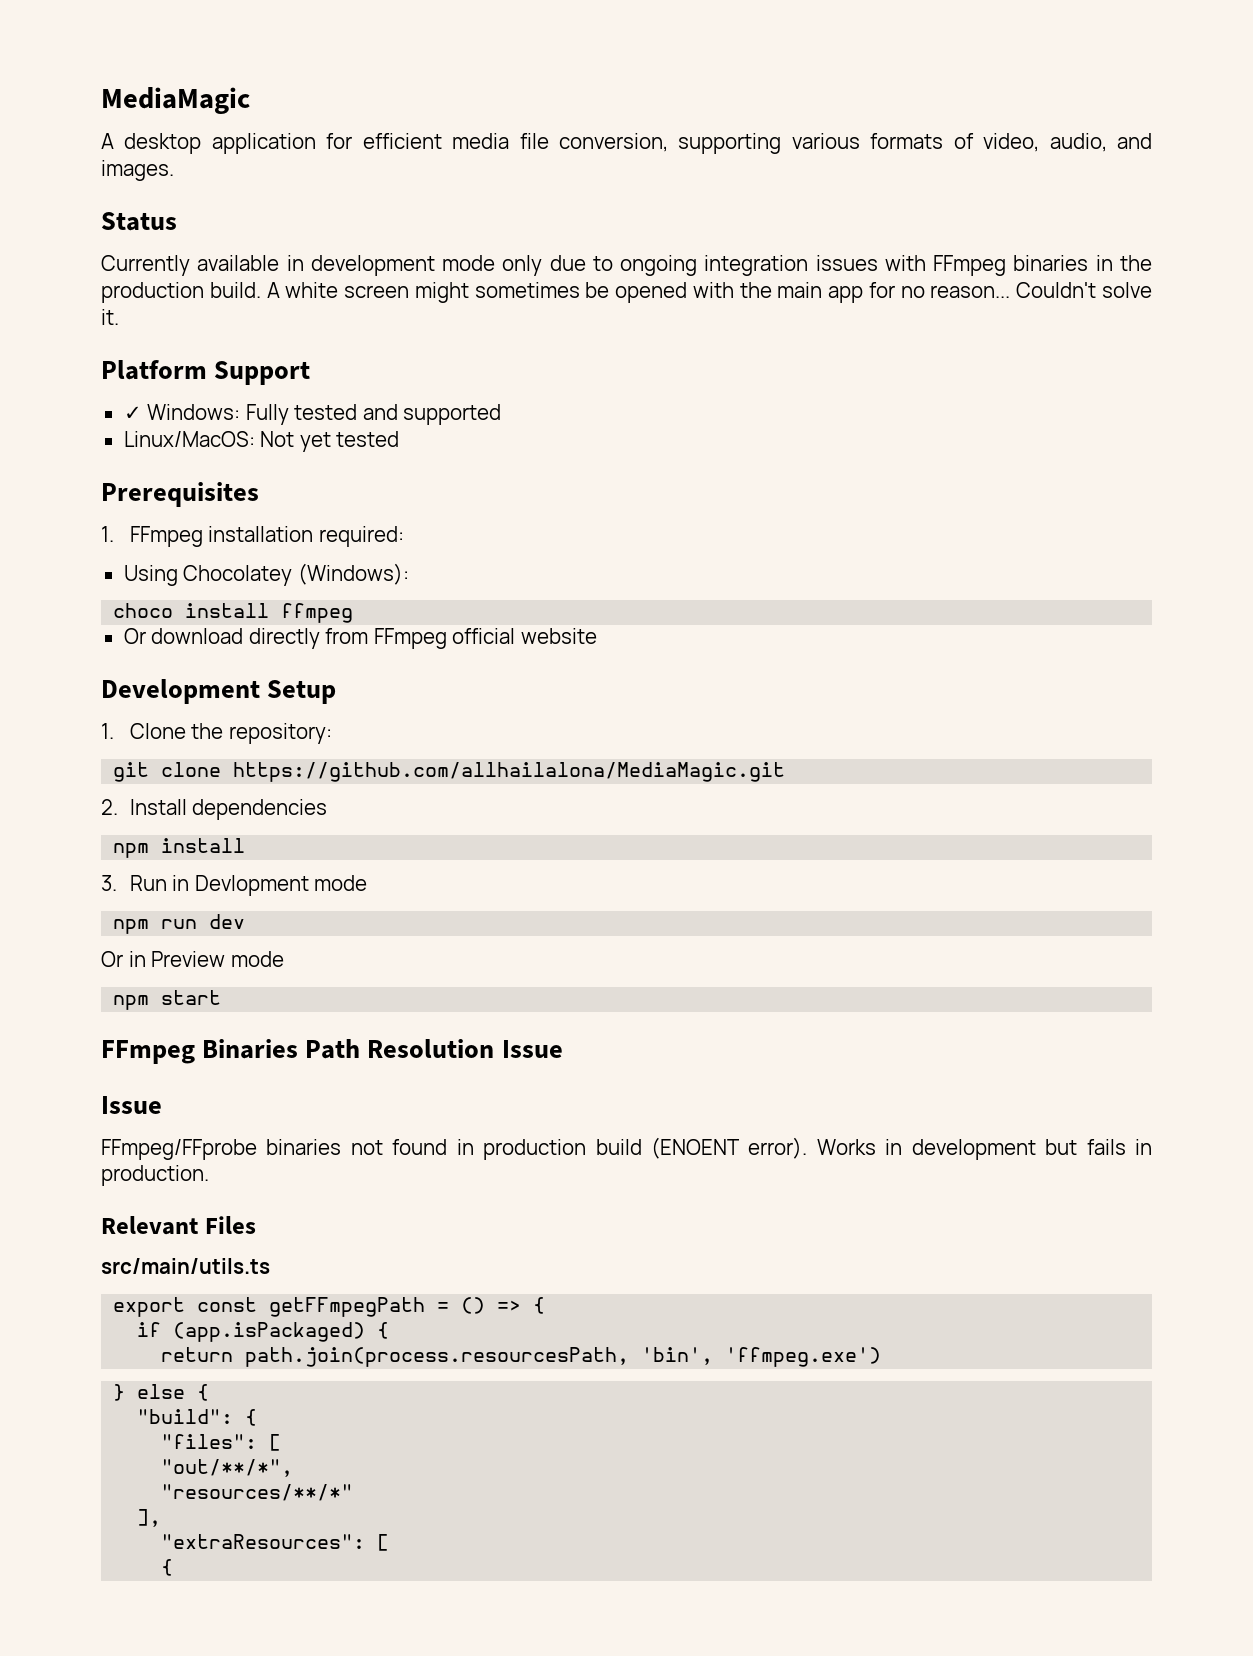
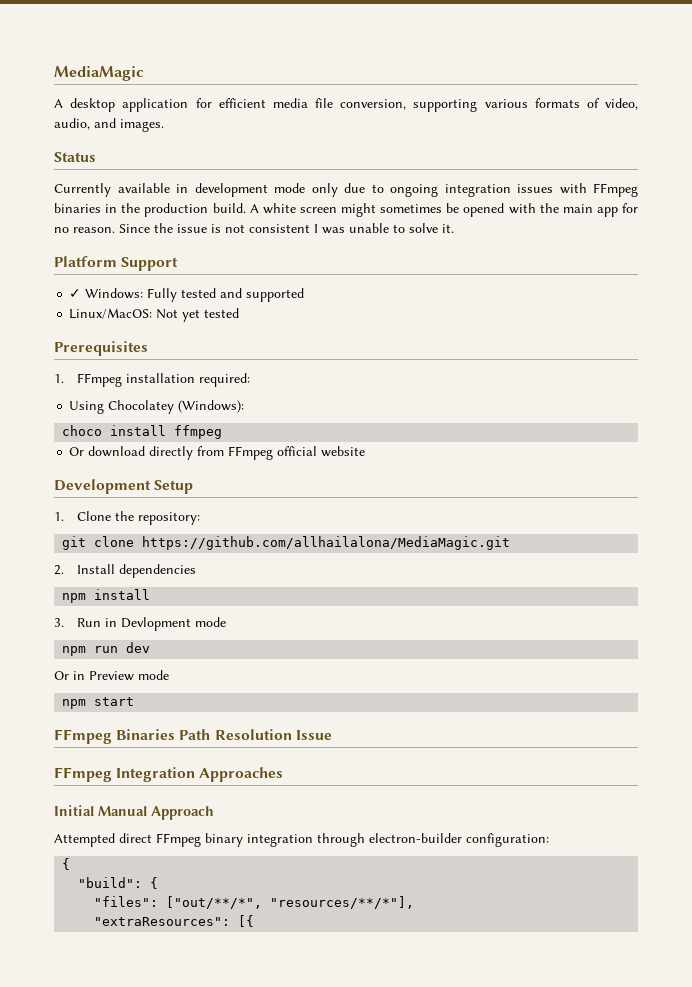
[930,282,1097,298] reason... Couldn't -> [73,223,405,234] reason. Since the issue is not consistent I was unable to
[101,1096,162,1114] [101,1137,1153,1160] [101,1165,209,1186] [101,1216,256,1235] [101,1258,270,1274] [113,1297,546,1317] [137,1322,390,1342] [161,1347,882,1367] [113,1384,186,1401] Issue // FFmpeg/FFprobe binaries not found in production build (ENOENT error). Works in development but fails in production. // Relevant Files // src/main/utils.ts // export const getFFmpegPath = () => { // if (app.isPackaged) { // return path.join(process.resourcesPath, 'bin', 'ffmpeg.exe') // } else -> [54,767,284,782] [54,805,214,820] [54,833,549,847] FFmpeg Integration Approaches // Initial Manual Approach // Attempted direct FFmpeg binary integration through electron-builder configuration: //
[269,1434,282,1451] [161,1459,294,1477] [161,1484,354,1501] [137,1509,162,1527] [ // "out/**/*", // "resources/**/*" // ], -> [166,896,415,909] ["out/**/*", "resources/**/*"],
[377,1534,390,1551] [161,1559,174,1576] [ // { -> [238,915,255,927] [{

